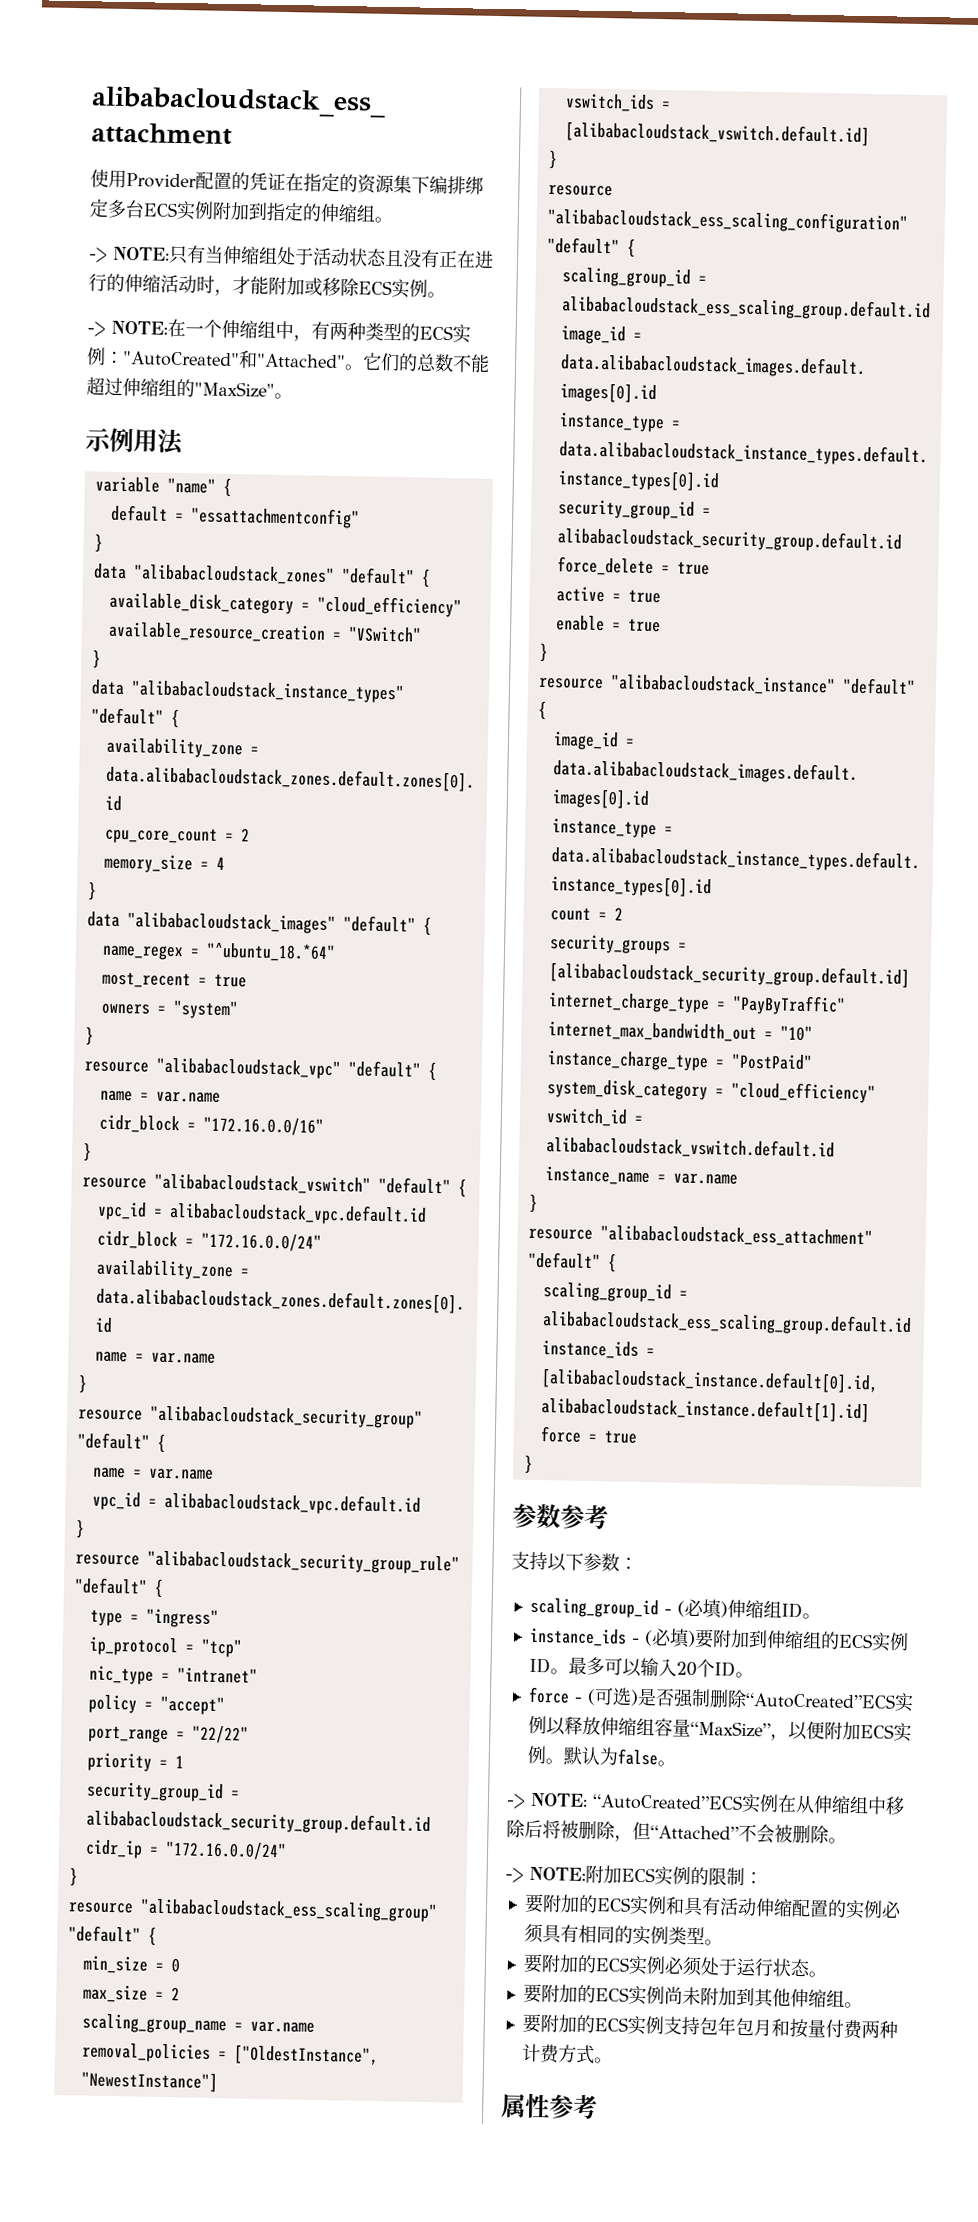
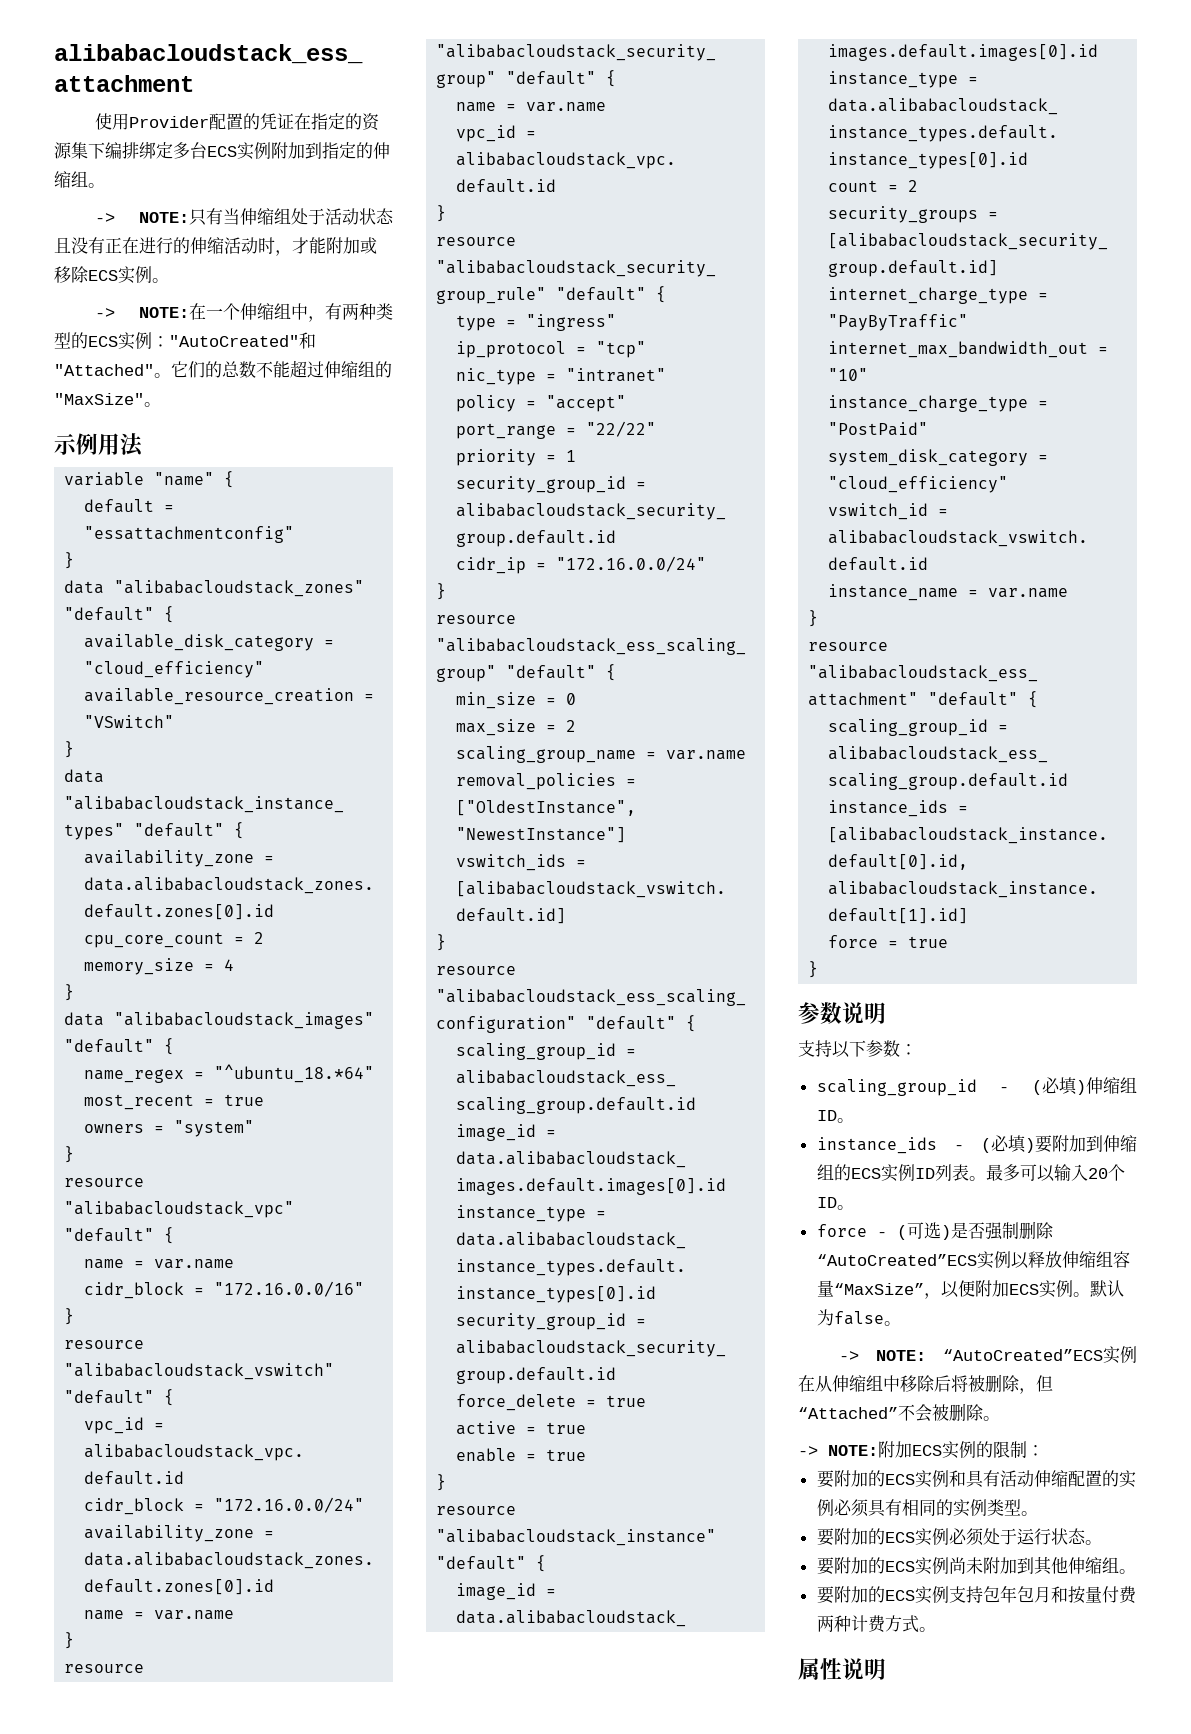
[560,1504,609,1530] 参考 -> [842,1002,886,1024] 说明
(551, 1665) none -> [934,1164,969,1181] 列表
[549,2094,598,2120] 参考 -> [842,1658,886,1680] 说明

